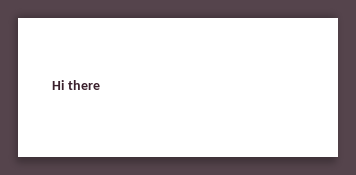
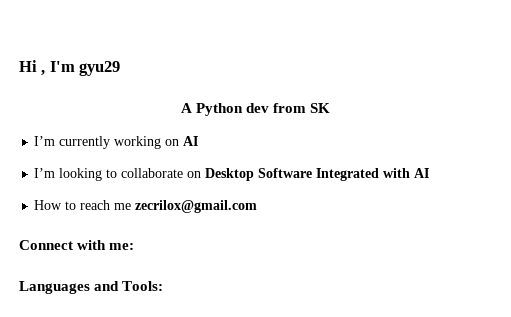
[67,80,100,90] there -> [41,61,121,76] [180,103,331,116] [34,136,199,149] [34,168,430,181] [34,200,258,213] [19,240,135,250] [19,281,164,294] , I'm gyu29 // A Python dev from SK // I’m currently working on AI // I’m looking to collaborate on Desktop Software Integrated with AI // How to reach me zecrilox@gmail.com // Connect with me: // Languages and Tools:

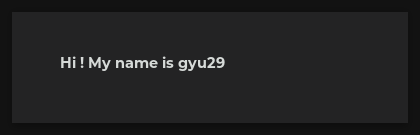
[41,61,121,76] [180,103,331,116] [34,136,199,149] [34,168,430,181] [34,200,258,213] [19,240,135,250] [19,281,164,294] , I'm gyu29 // A Python dev from SK // I’m currently working on AI // I’m looking to collaborate on Desktop Software Integrated with AI // How to reach me zecrilox@gmail.com // Connect with me: // Languages and Tools: -> [80,56,225,71] ! My name is gyu29

